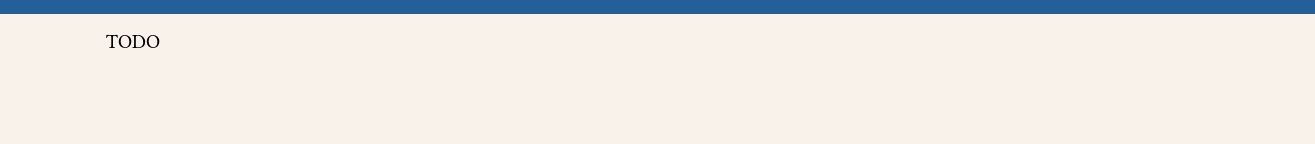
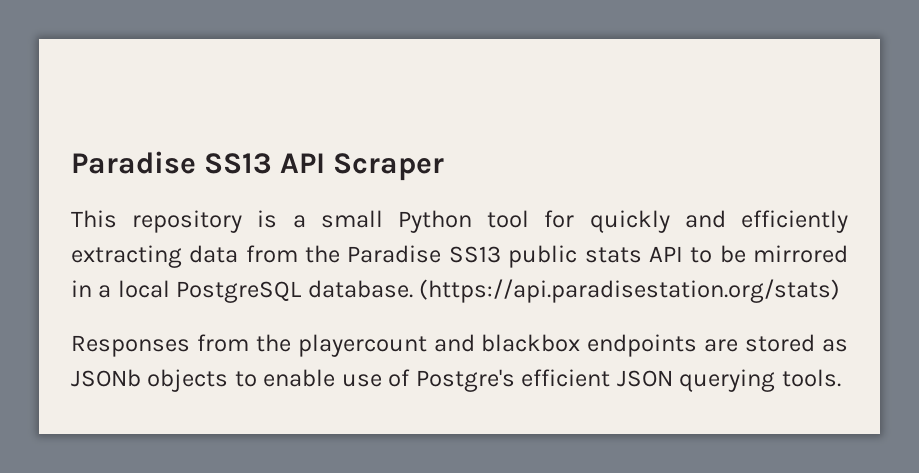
[106,34,160,48] TODO -> [71,151,445,181] [71,210,848,233] [71,245,848,268] [71,279,841,303] [71,334,848,357] [71,369,841,392] Paradise SS13 API Scraper // This repository is a small Python tool for quickly and efficiently extracting data from the Paradise SS13 public stats API to be mirrored in a local PostgreSQL database. (https://api.paradisestation.org/stats) // Responses from the playercount and blackbox endpoints are stored as JSONb objects to enable use of Postgre's efficient JSON querying tools.

